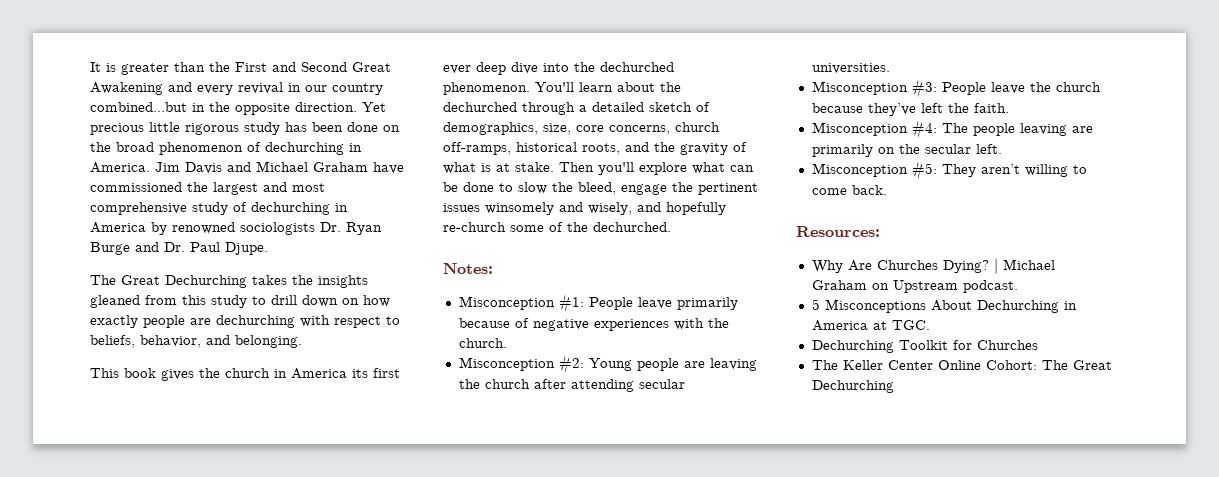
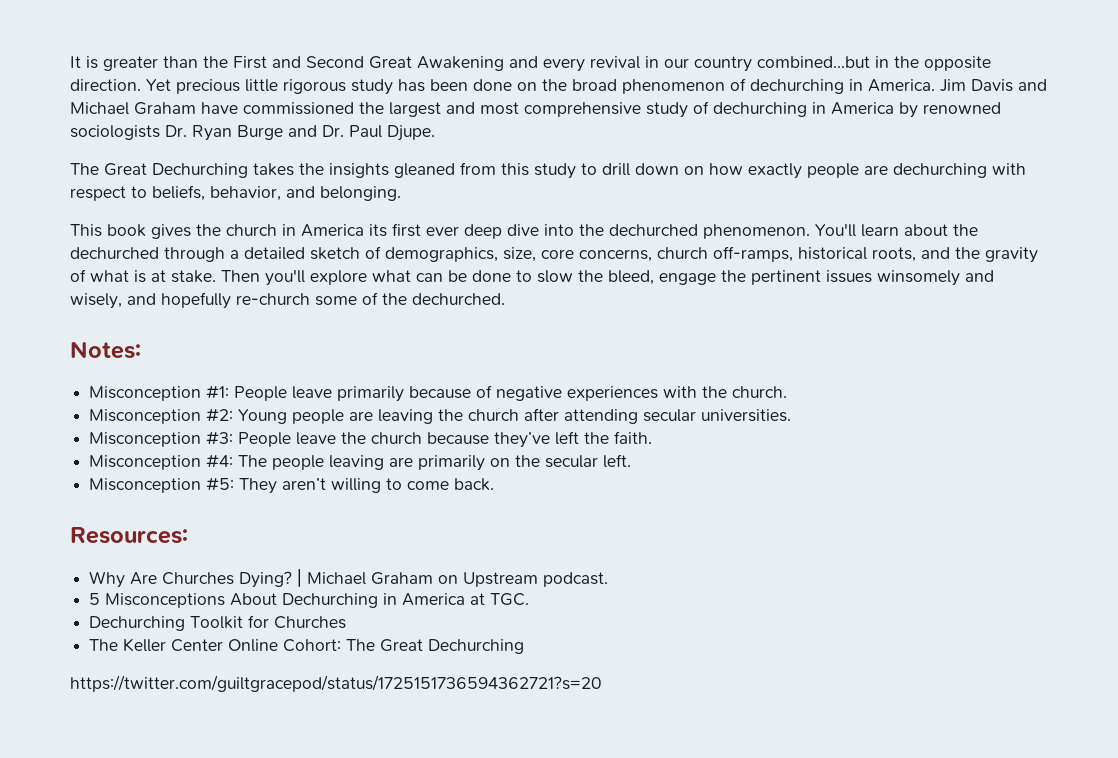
(894, 386) none -> [70,675,602,692] // https://twitter.com/guiltgracepod/status/1725151736594362721?s=20

